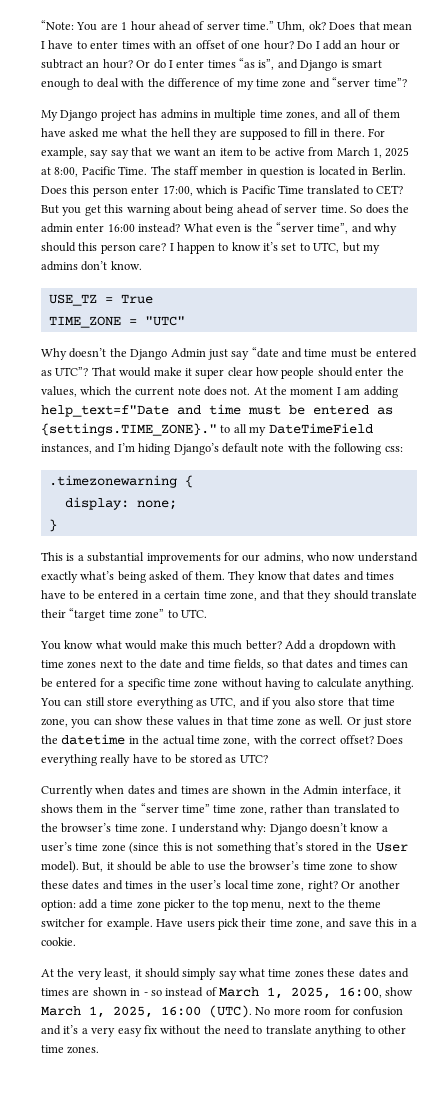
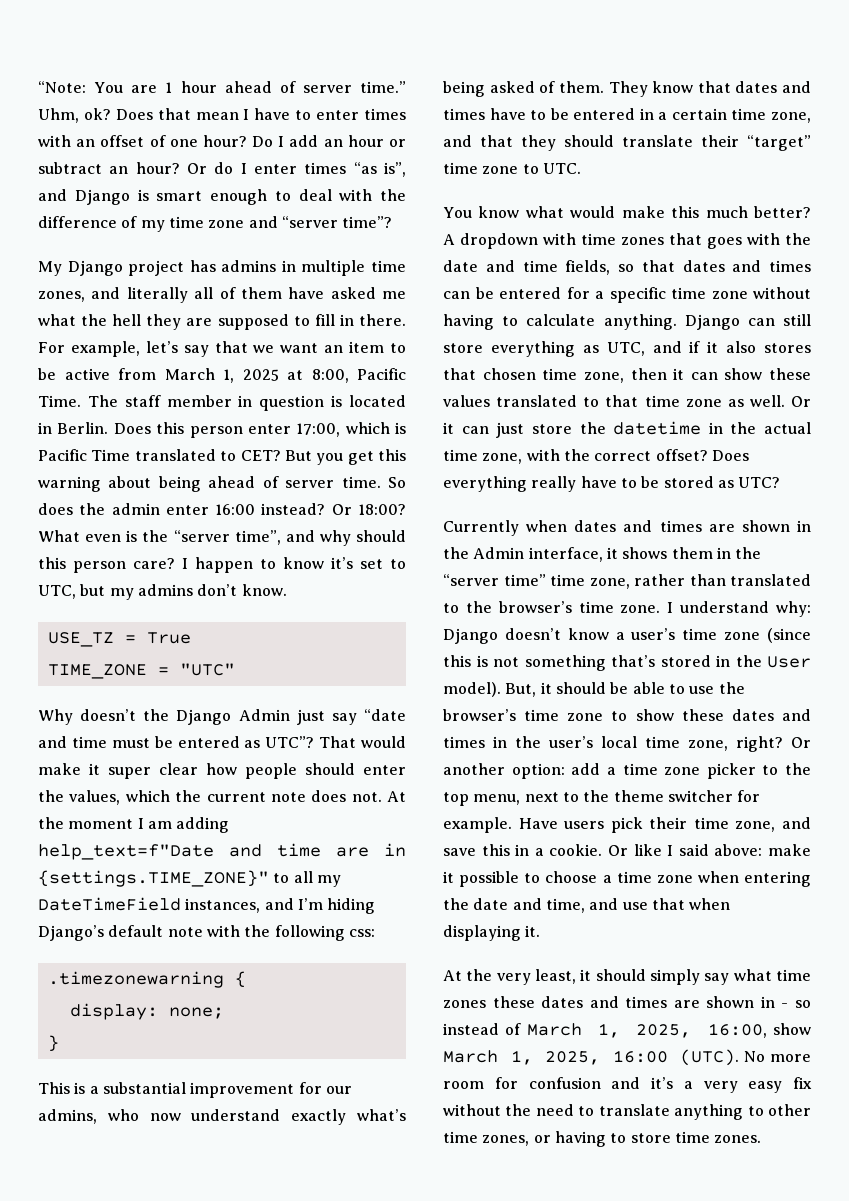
(342, 114) none -> [126,287,188,303] literally
[90,150,109,159] say -> [145,341,178,353] let’s
(181, 228) none -> [331,504,406,515] Or 18:00?
[248,405,393,415] [41,423,217,436] must be entered as {settings.TIME_ZONE}." -> [336,843,406,857] [38,870,269,887] are in {settings.TIME_ZONE}"
[146,553,221,564] improvements -> [190,1082,295,1098] improvement
[69,608,165,621] “target time zone” -> [747,135,811,151] [443,162,519,174] “target” time zone
[285,640,316,650] Add a -> [443,234,455,245] A
[99,660,137,668] next to -> [669,233,780,249] that goes with
[40,698,61,707] You -> [684,314,740,330] Django
[272,697,395,709] [41,718,91,728] you also store that time zone, you -> [707,341,811,353] [443,368,685,383] it also stores that chosen time zone, then it
[213,717,224,725] in -> [496,395,600,407] translated to
(361, 721) none -> [443,422,489,434] it can
(76, 941) none -> [608,844,811,856] [443,871,811,887] [443,898,731,913] [443,925,541,941] Or like I said above: make it possible to choose a time zone when entering the date and time, and use that when displaying it.
(64, 1049) none -> [482,1131,710,1147] zones, or having to store time

